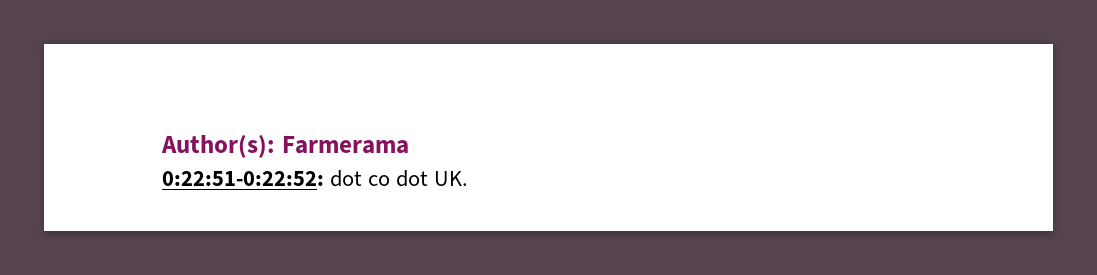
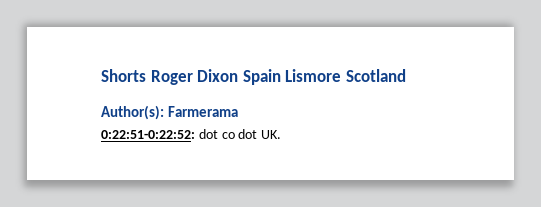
(161, 146) none -> [101,69,406,85] Shorts Roger Dixon Spain Lismore Scotland //

